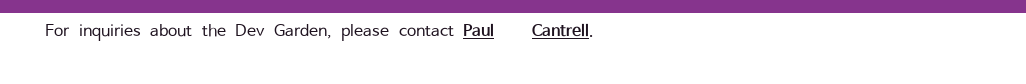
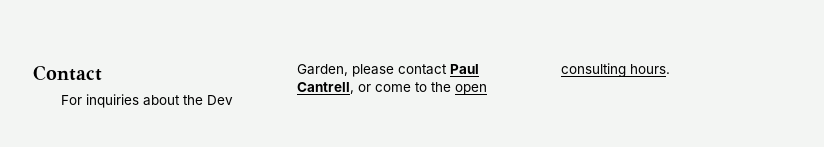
(45, 30) none -> [33,65,102,81] Contact //
[532,23,594,37] Cantrell. -> [297,82,487,95] [561,63,670,77] Cantrell, or come to the open consulting hours.

